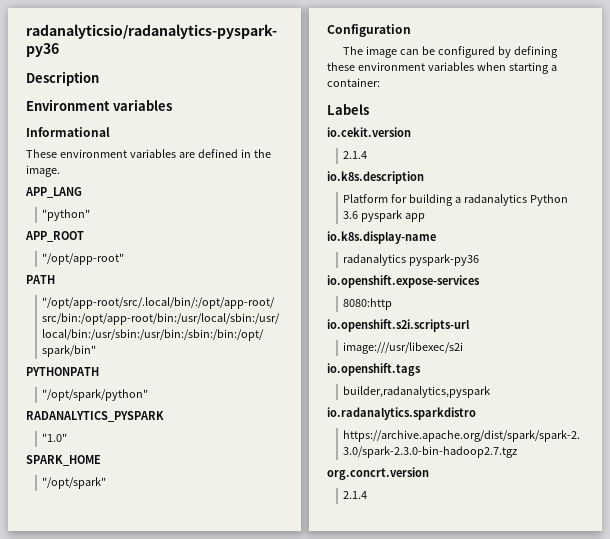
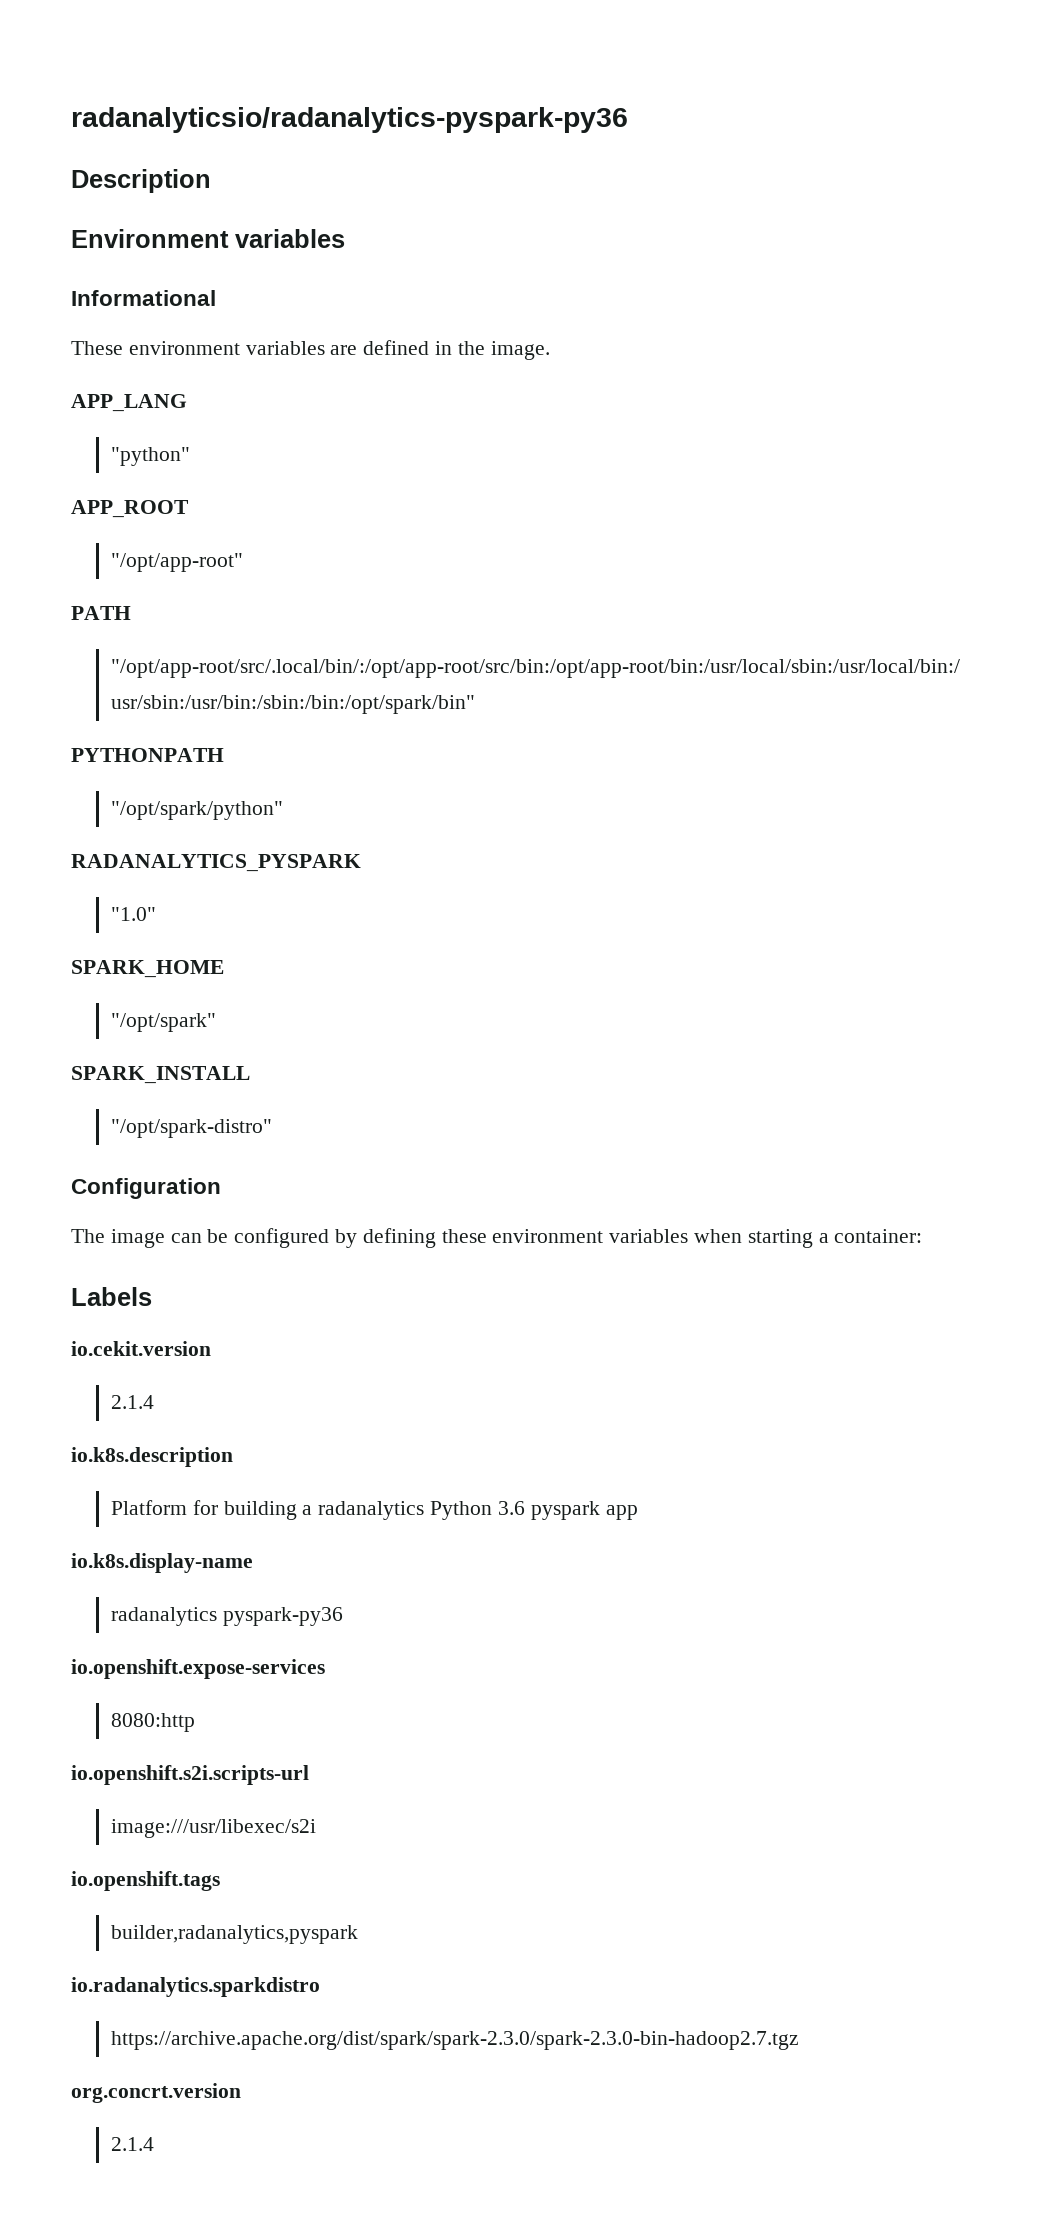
(107, 483) none -> [71,1066,250,1084] [111,1119,273,1138] // SPARK_INSTALL // "/opt/spark-distro"

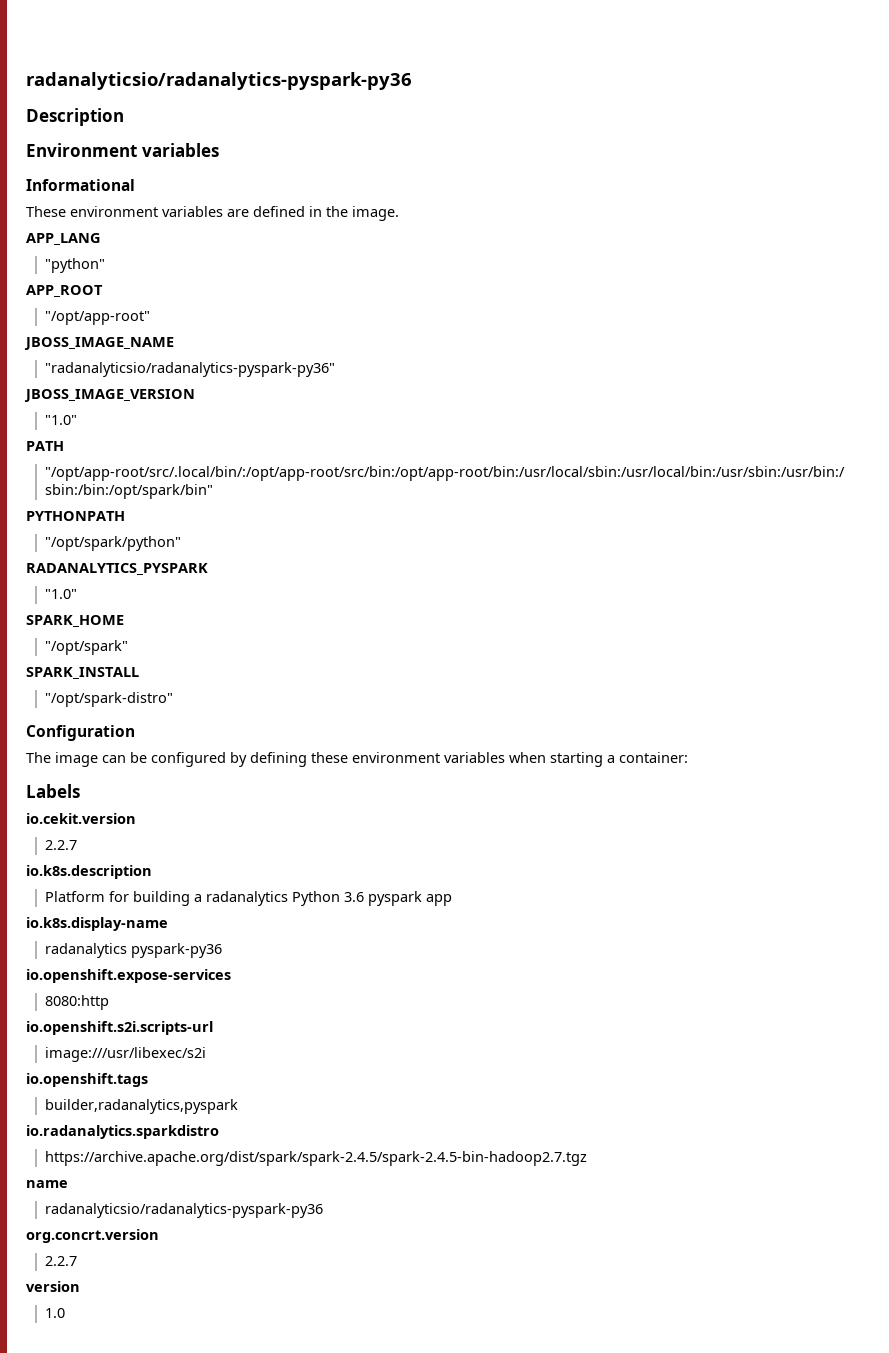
(244, 562) none -> [24,337,174,350] [45,362,336,377] [24,389,195,402] [45,415,78,425] // JBOSS_IMAGE_NAME // "radanalyticsio/radanalytics-pyspark-py36" // JBOSS_IMAGE_VERSION // "1.0"
[111,1395,155,1409] 2.1.4 -> [45,840,78,850] 2.2.7
[111,2031,800,2050] [71,2083,241,2103] [111,2137,155,2151] https://archive.apache.org/dist/spark/spark-2.3.0/spark-2.3.0-bin-hadoop2.7.tgz // org.concrt.version // 2.1.4 -> [45,1151,588,1166] [26,1180,68,1188] [45,1203,324,1218] [26,1229,159,1243] [45,1256,78,1266] [26,1281,80,1292] [45,1308,66,1318] https://archive.apache.org/dist/spark/spark-2.4.5/spark-2.4.5-bin-hadoop2.7.tgz // name // radanalyticsio/radanalytics-pyspark-py36 // org.concrt.version // 2.2.7 // version // 1.0

